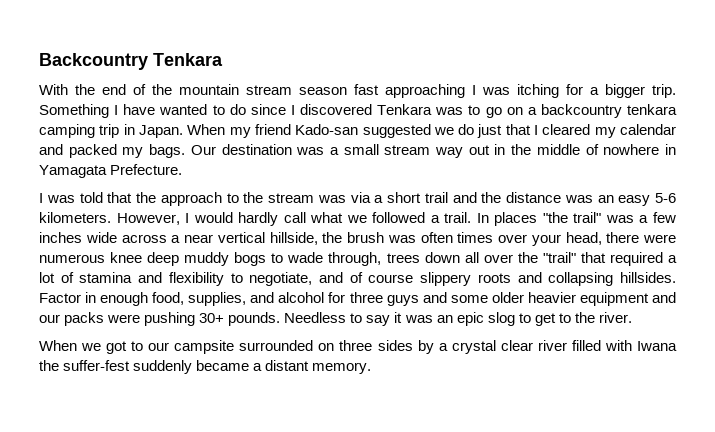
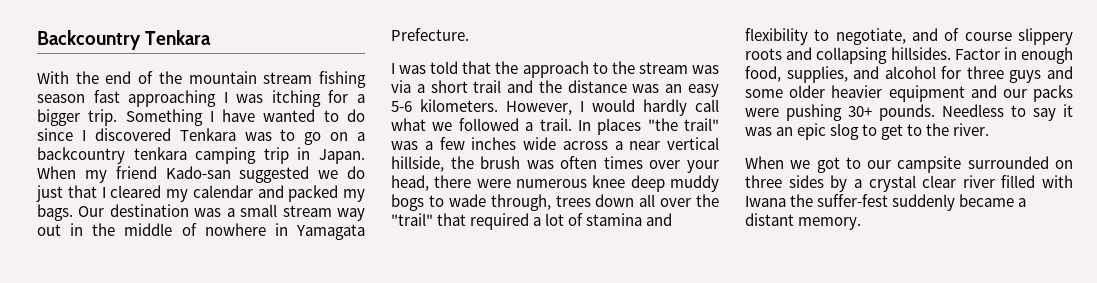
(292, 90) none -> [319,71,366,88] fishing

